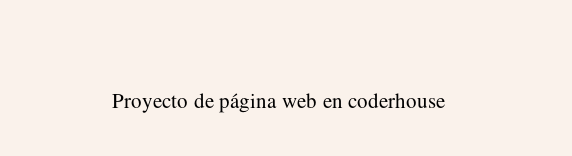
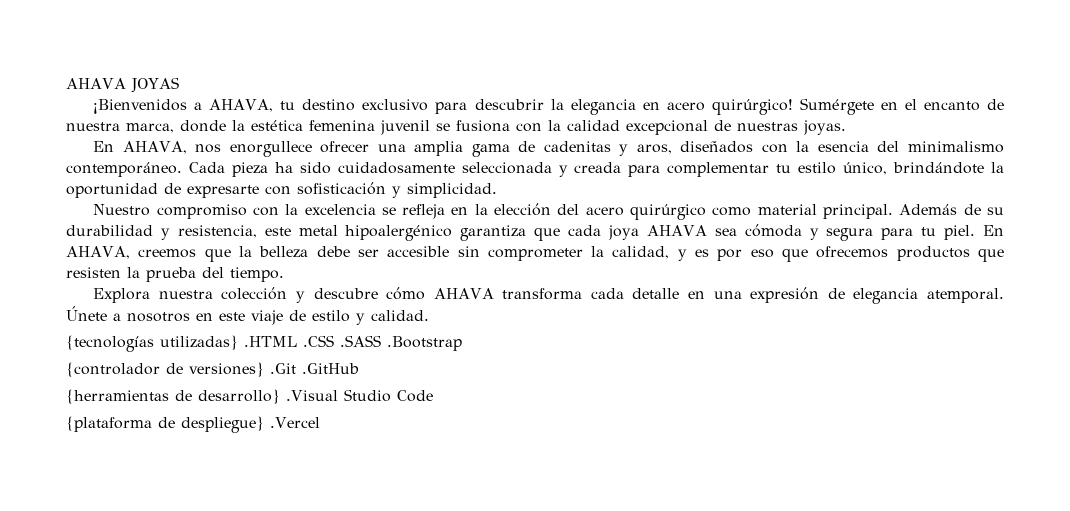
[112,93,446,113] Proyecto de página web en coderhouse -> [66,77,179,93] [93,98,1005,115] [66,120,846,135] [93,141,1004,157] [66,162,1004,177] [66,182,497,198] [93,203,1004,220] [66,224,1004,241] [66,246,1005,262] [66,267,284,282] [93,287,1005,304] [66,306,429,325] [66,335,462,352] [66,362,359,377] [66,389,433,404] [66,416,320,433] AHAVA JOYAS // ¡Bienvenidos a AHAVA, tu destino exclusivo para descubrir la elegancia en acero quirúrgico! Sumérgete en el encanto de nuestra marca, donde la estética femenina juvenil se fusiona con la calidad excepcional de nuestras joyas. // En AHAVA, nos enorgullece ofrecer una amplia gama de cadenitas y aros, diseñados con la esencia del minimalismo contemporáneo. Cada pieza ha sido cuidadosamente seleccionada y creada para complementar tu estilo único, brindándote la oportunidad de expresarte con sofisticación y simplicidad. // Nuestro compromiso con la excelencia se refleja en la elección del acero quirúrgico como material principal. Además de su durabilidad y resistencia, este metal hipoalergénico garantiza que cada joya AHAVA sea cómoda y segura para tu piel. En AHAVA, creemos que la belleza debe ser accesible sin comprometer la calidad, y es por eso que ofrecemos productos que resisten la prueba del tiempo. // Explora nuestra colección y descubre cómo AHAVA transforma cada detalle en una expresión de elegancia atemporal. Únete a nosotros en este viaje de estilo y calidad. // {tecnologías utilizadas} .HTML .CSS .SASS .Bootstrap // {controlador de versiones} .Git .GitHub // {herramientas de desarrollo} .Visual Studio Code // {plataforma de despliegue} .Vercel

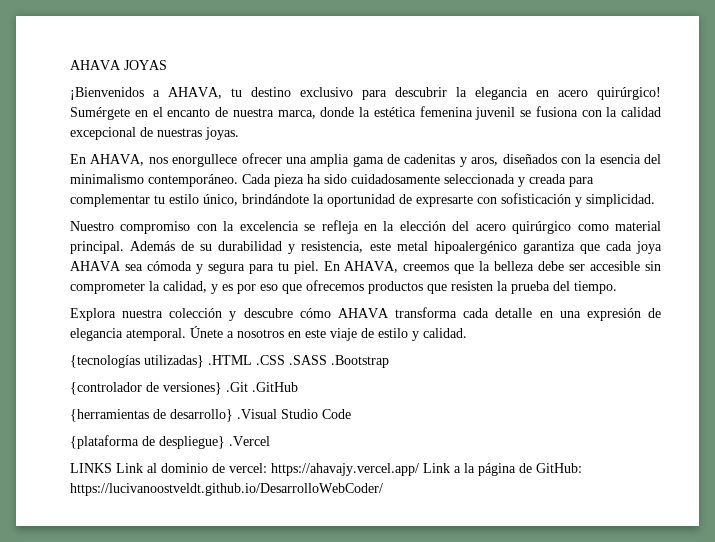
(320, 422) none -> [70,463,582,476] [70,483,383,496] // LINKS Link al dominio de vercel: https://ahavajy.vercel.app/ Link a la página de GitHub: https://lucivanoostveldt.github.io/DesarrolloWebCoder/

